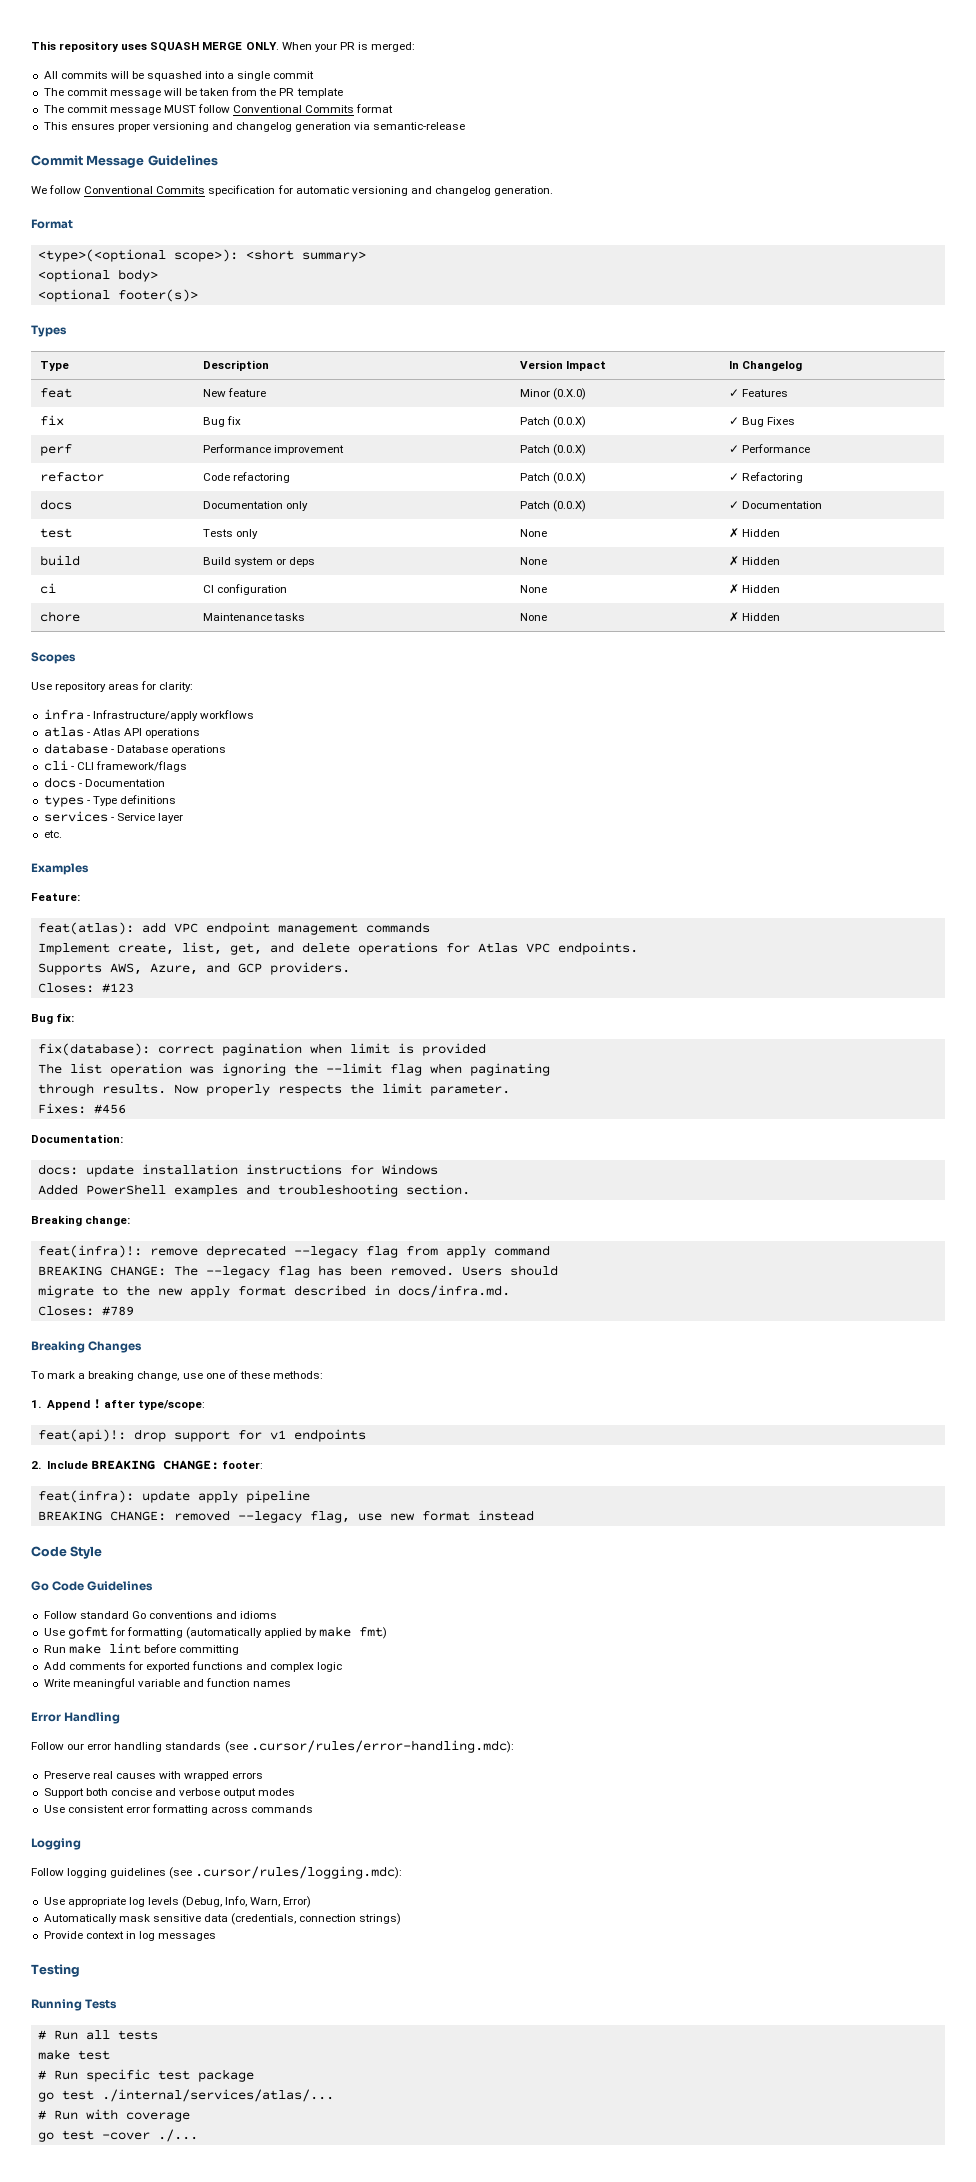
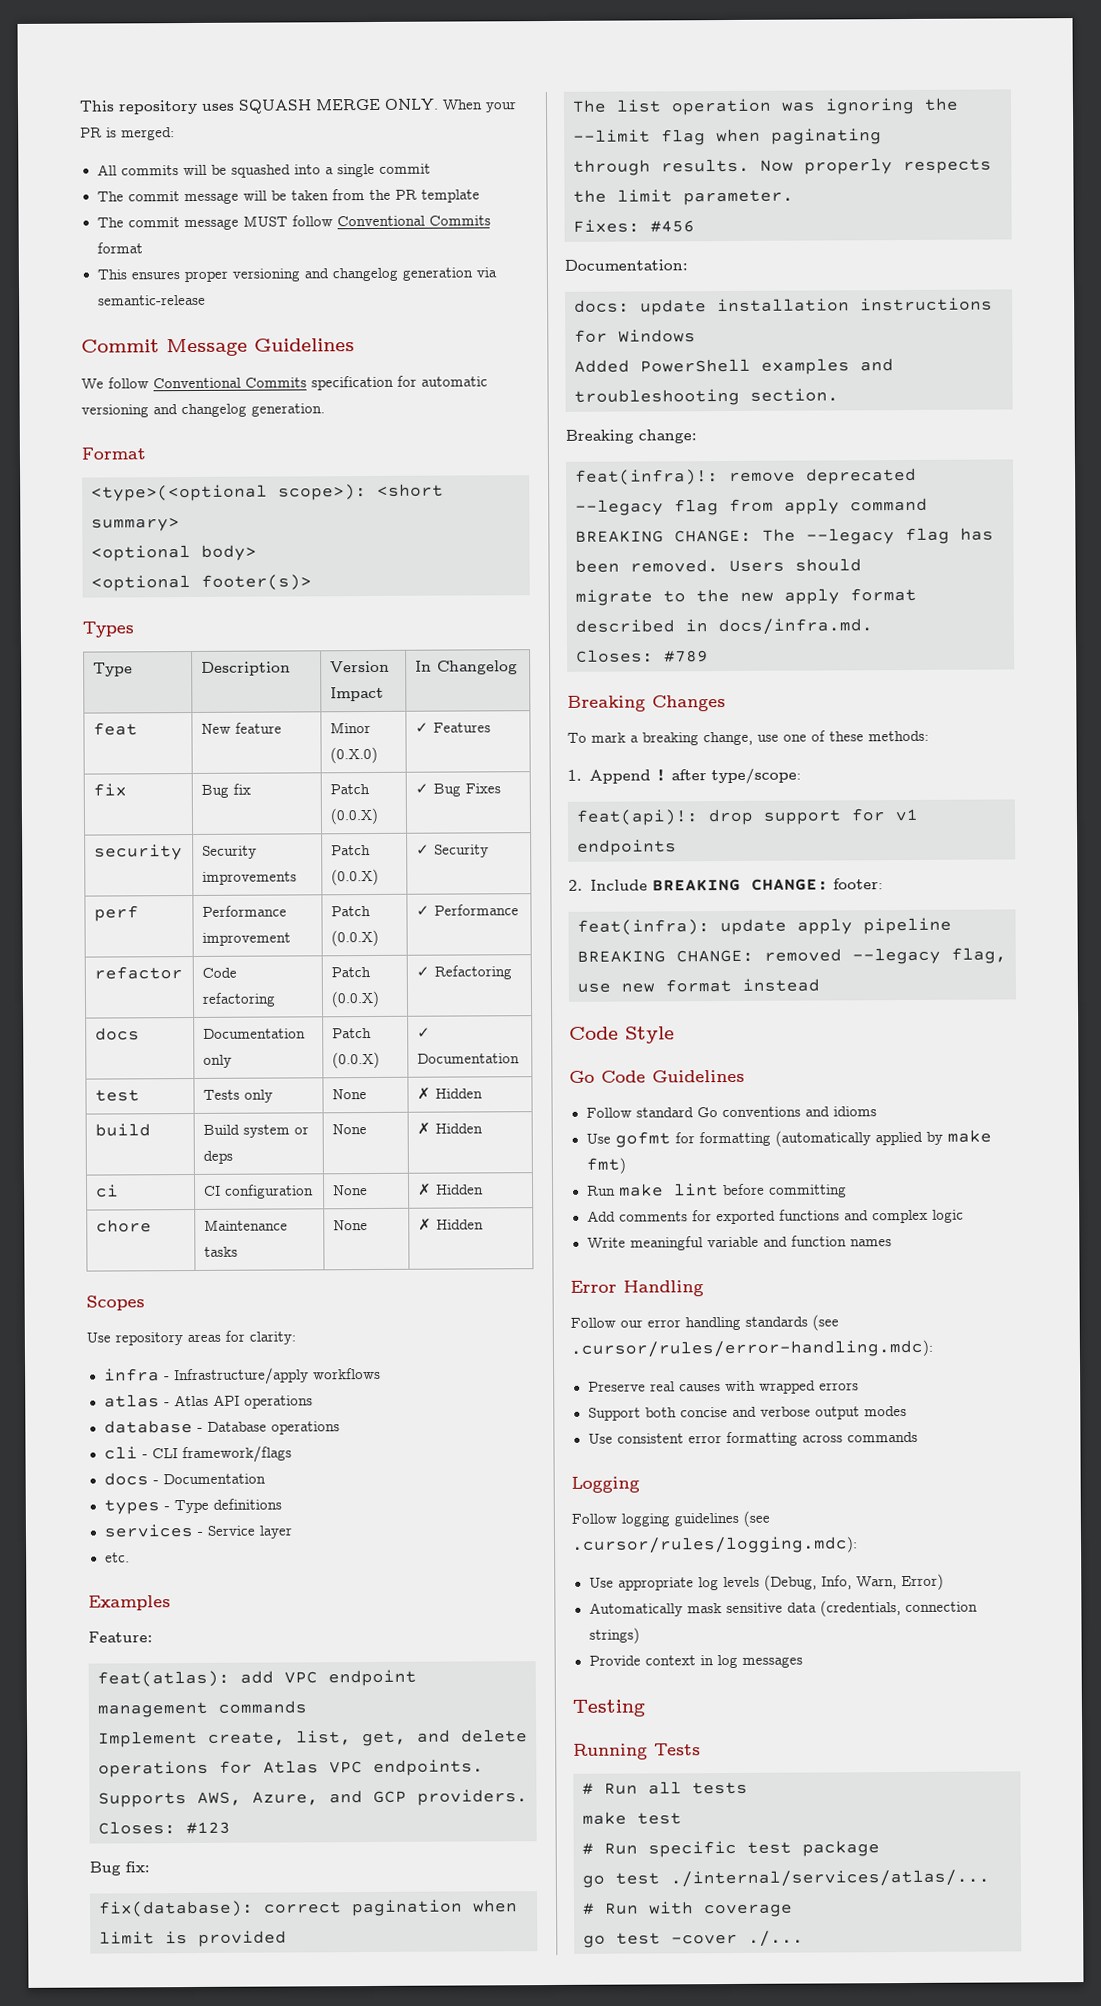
(795, 421) none -> [93,844,183,861] [201,845,257,859] [201,871,297,885] [330,845,371,856] [330,868,379,886] [415,844,489,858] // security | Security improvements | Patch (0.0.X) | ✓ Security

